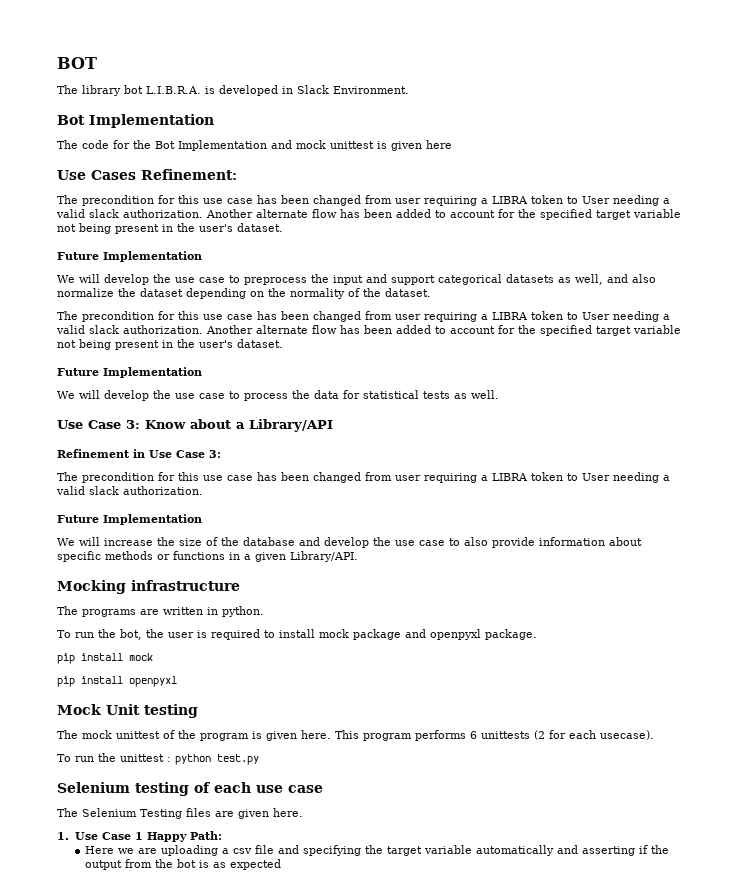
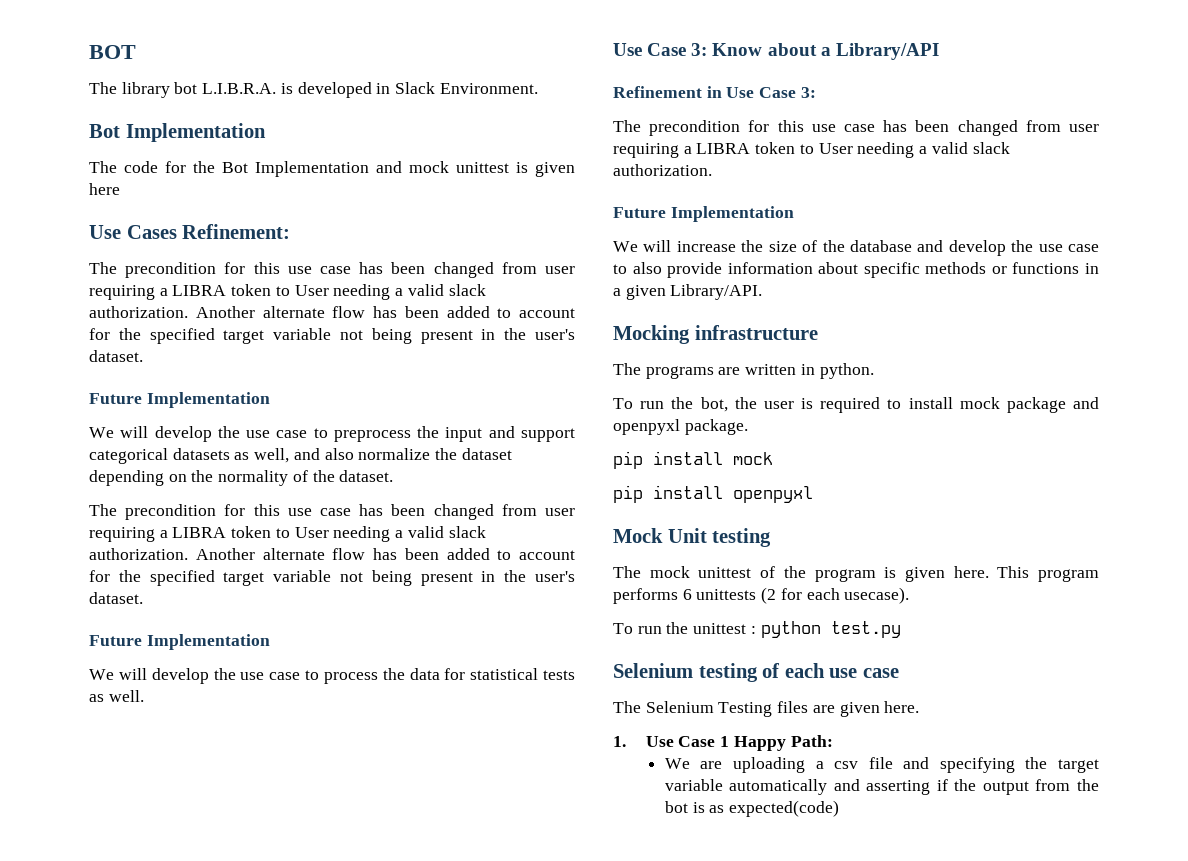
[85,846,135,854] Here we -> [664,758,690,769] We
[230,859,282,870] expected -> [729,800,840,817] expected(code)

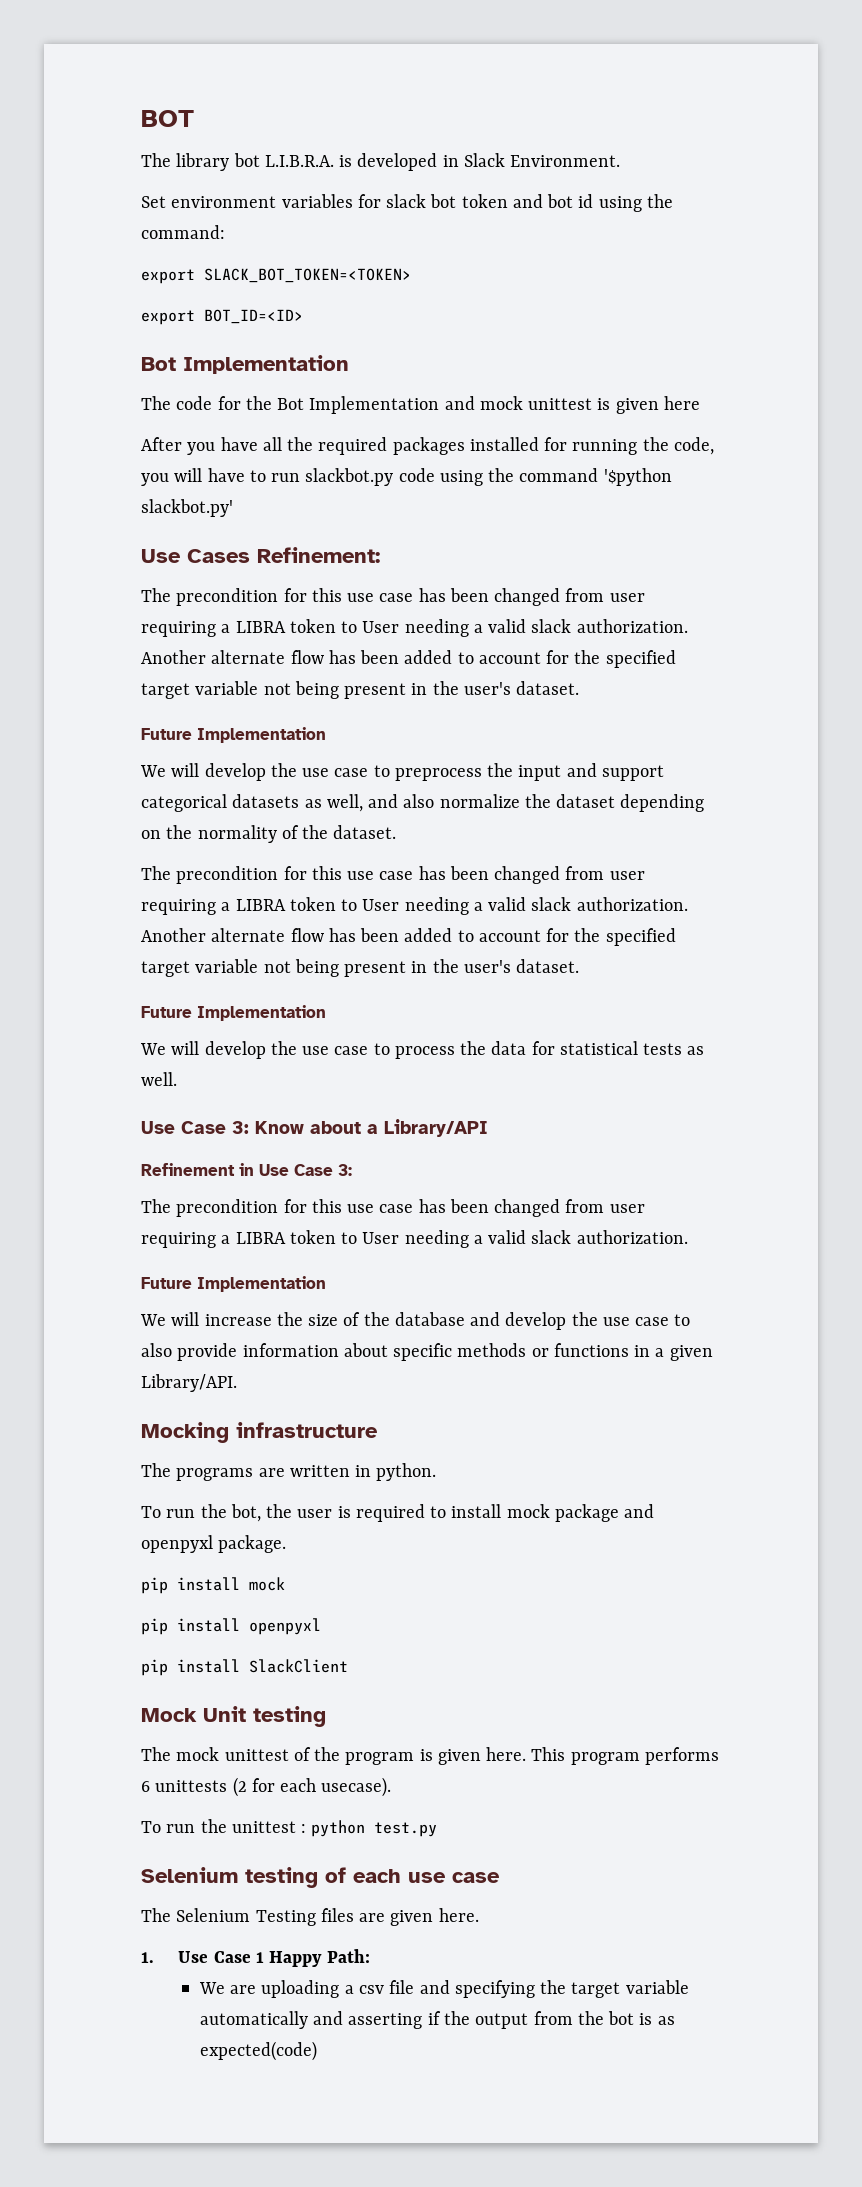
(538, 88) none -> [141,194,673,212] [141,225,225,239] [141,268,411,284] [141,309,303,325] // Set environment variables for slack bot token and bot id using the command: // export SLACK_BOT_TOKEN=<TOKEN> // export BOT_ID=<ID>
(120, 189) none -> [141,437,714,455] [141,468,672,486] [141,499,233,517] // After you have all the required packages installed for running the code, you will have to run slackbot.py code using the command '$python slackbot.py'
(813, 494) none -> [141,1659,348,1676] // pip install SlackClient

